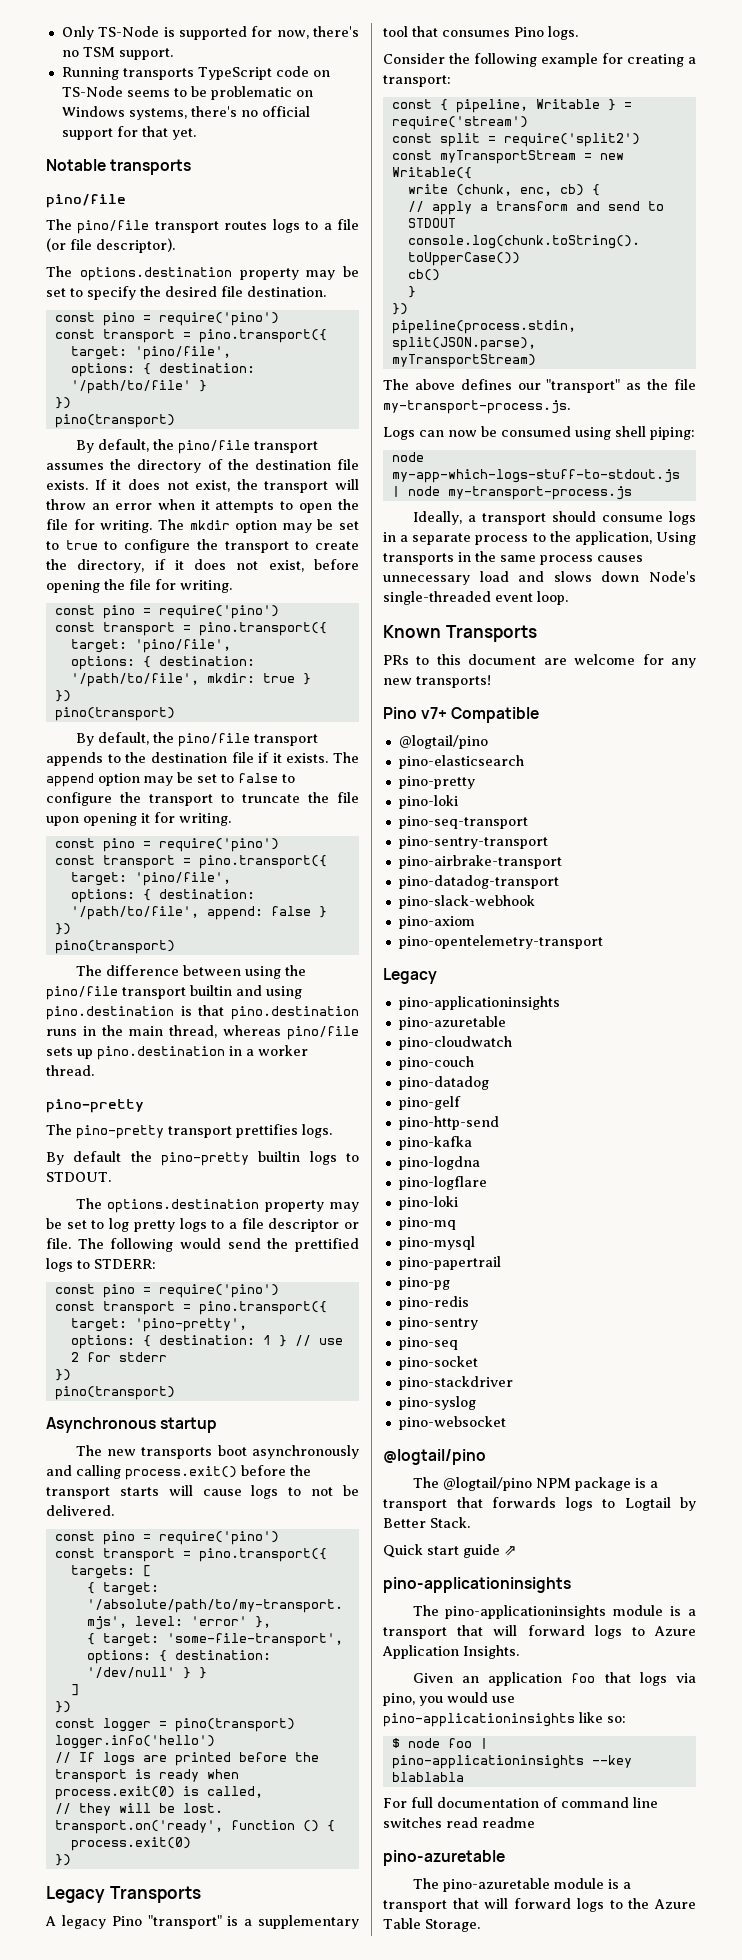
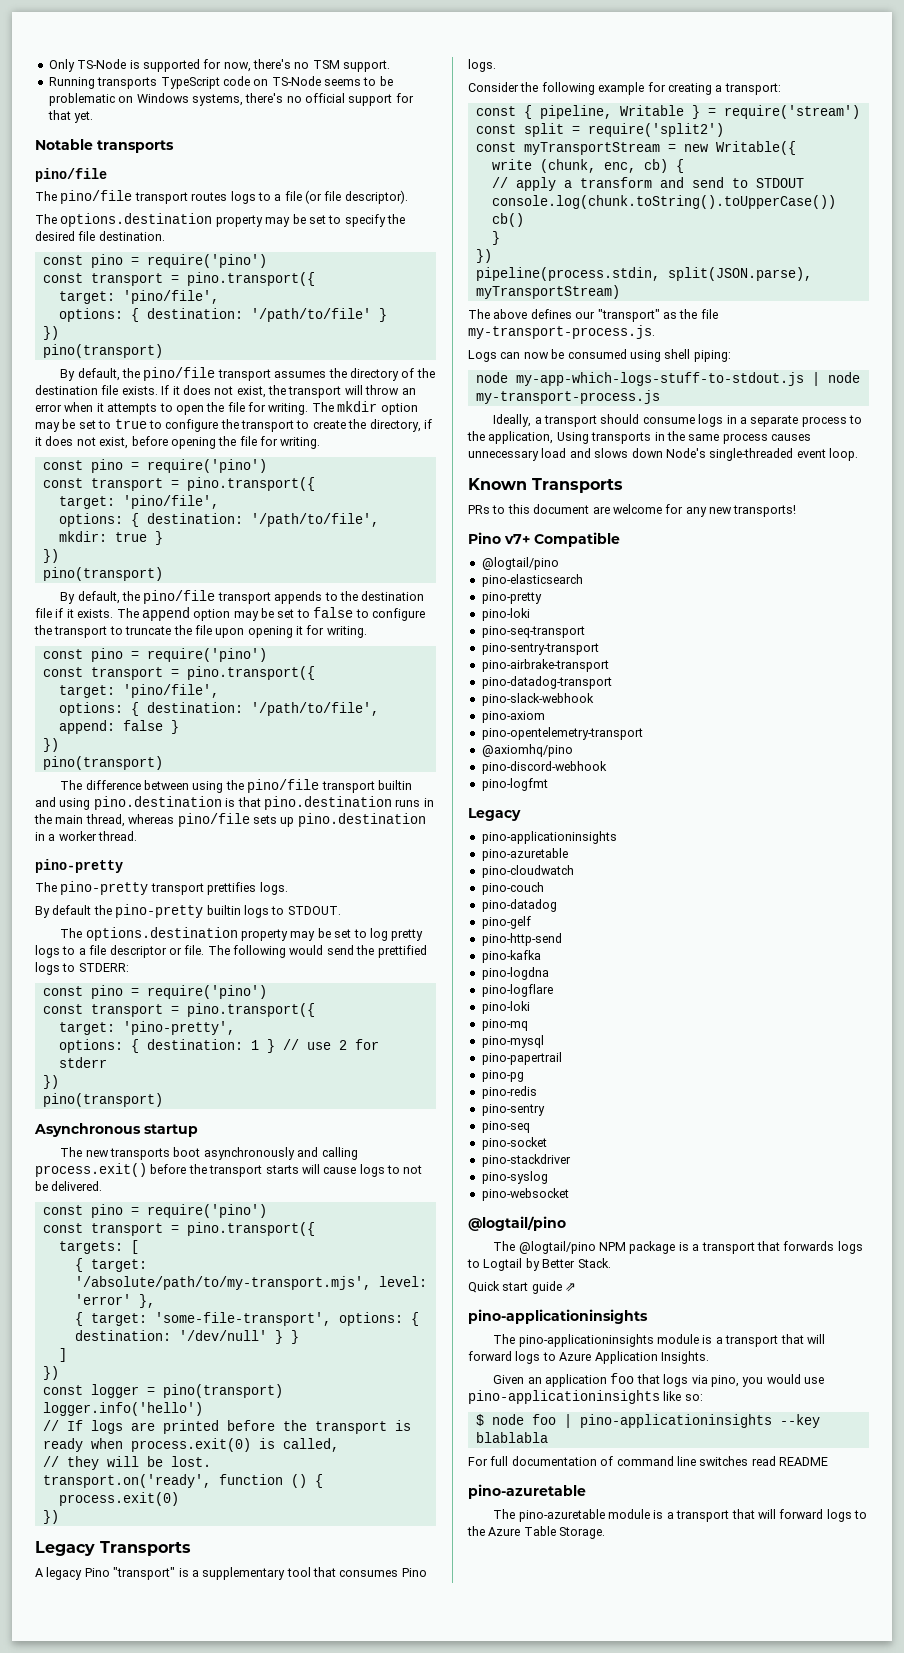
(603, 942) none -> [481,744,573,757] [481,761,607,774] [481,778,548,791] // @axiomhq/pino // pino-discord-webhook // pino-logfmt
[482,1817,535,1828] readme -> [779,1457,828,1466] README

